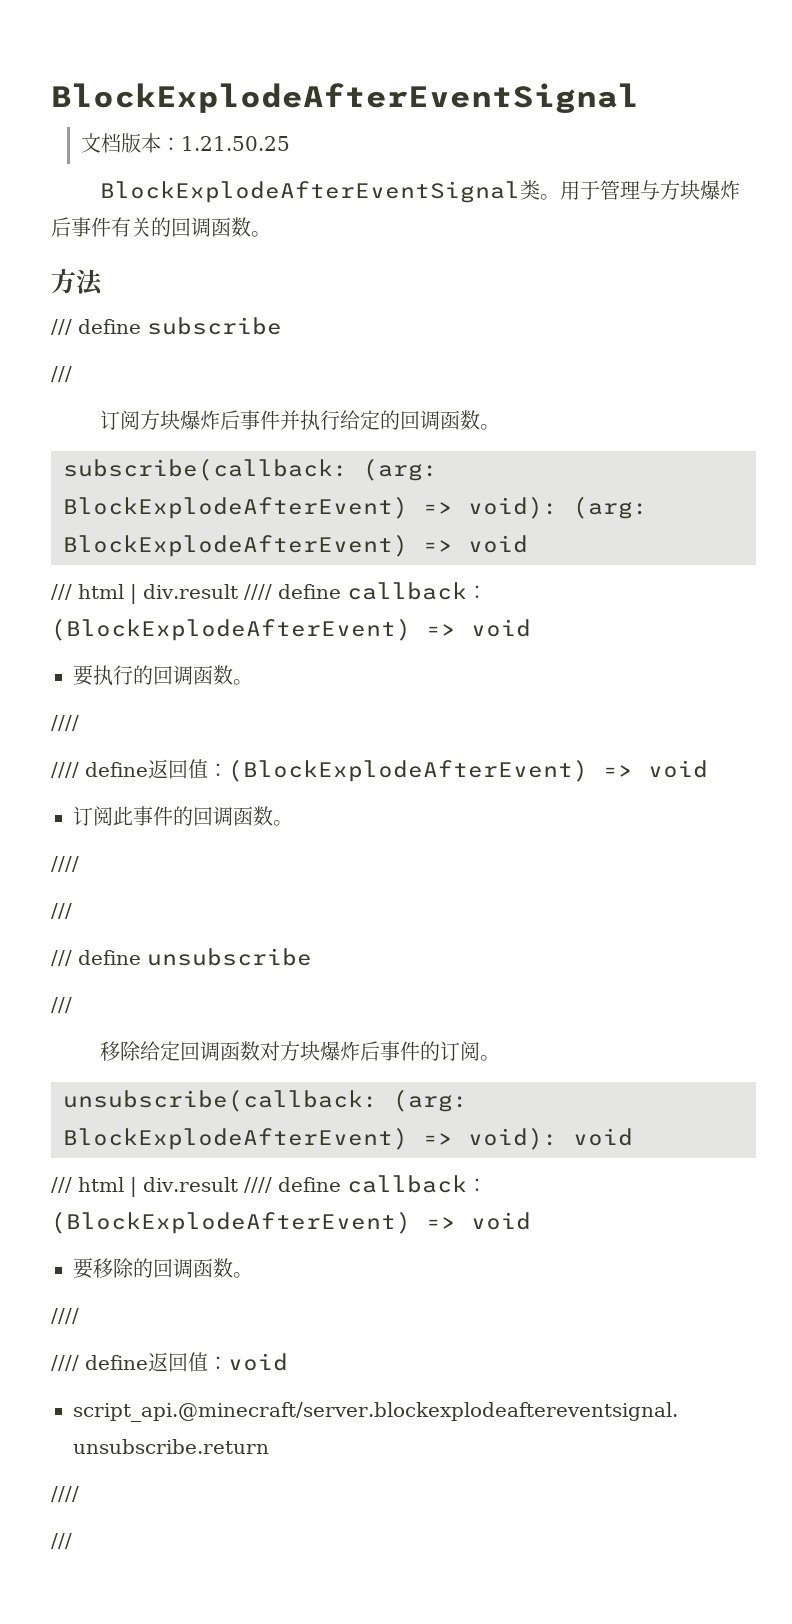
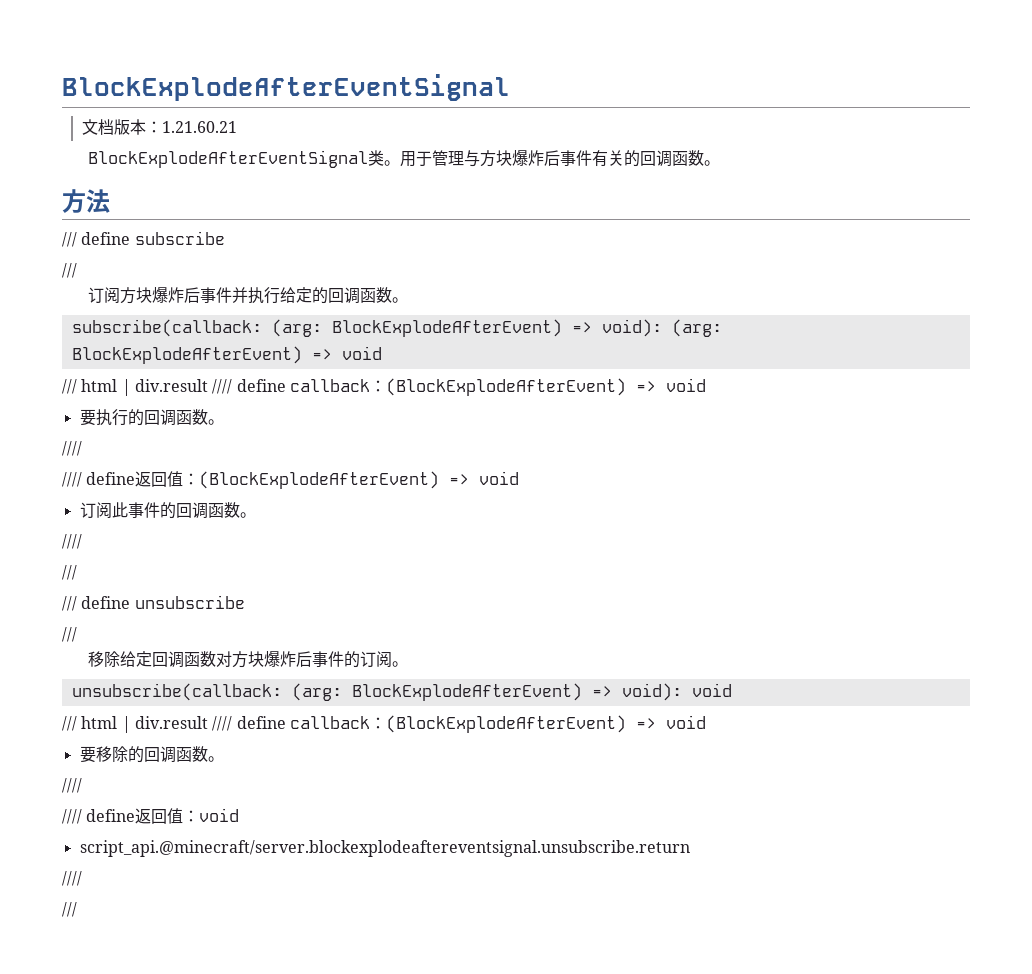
[181,136,291,151] 1.21.50.25 -> [161,121,237,133] 1.21.60.21

